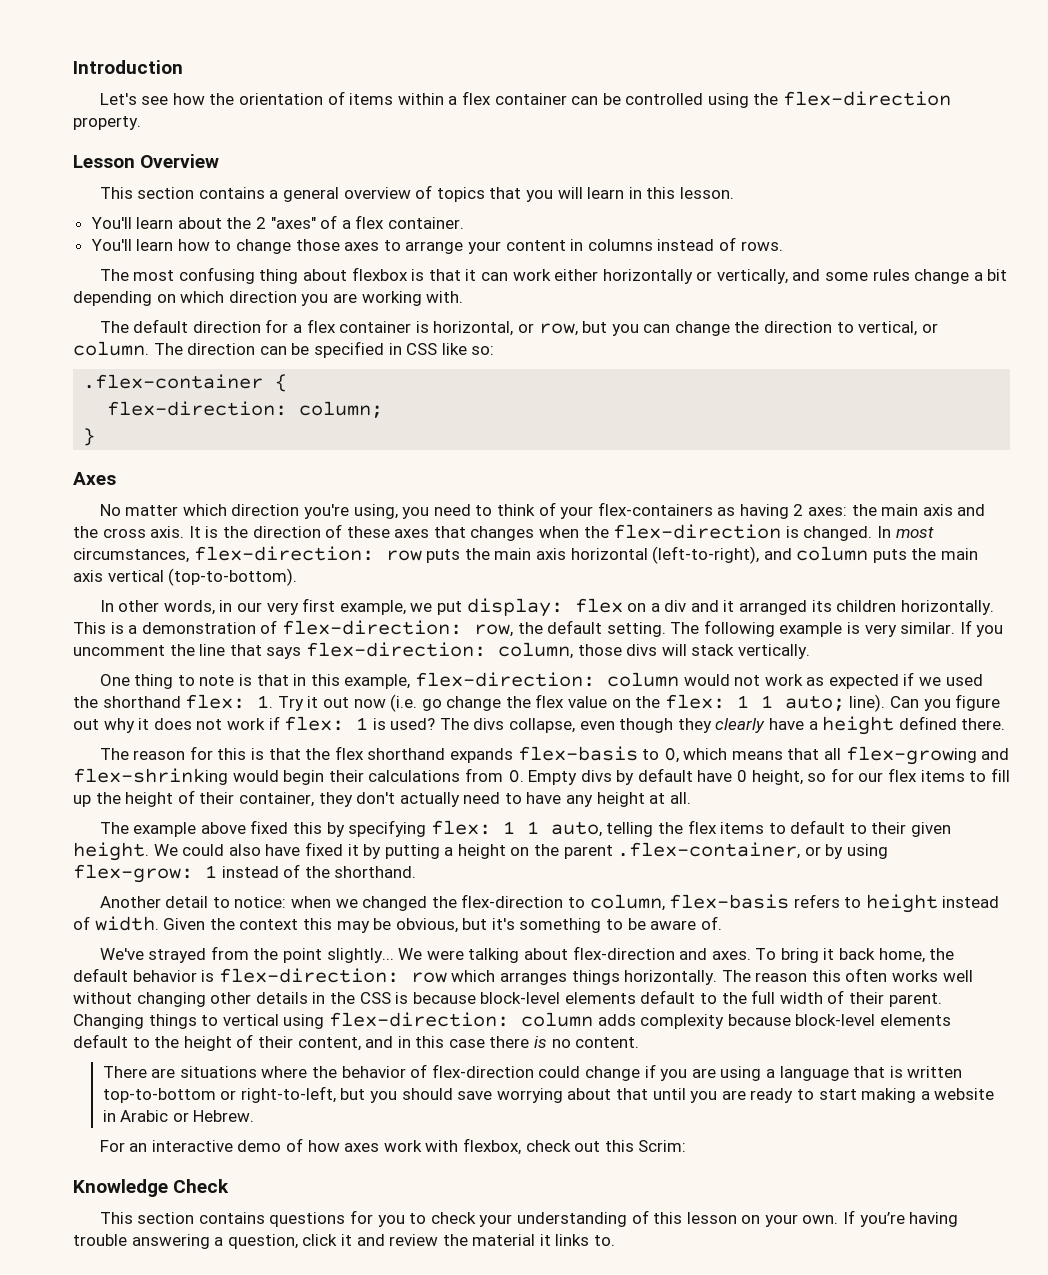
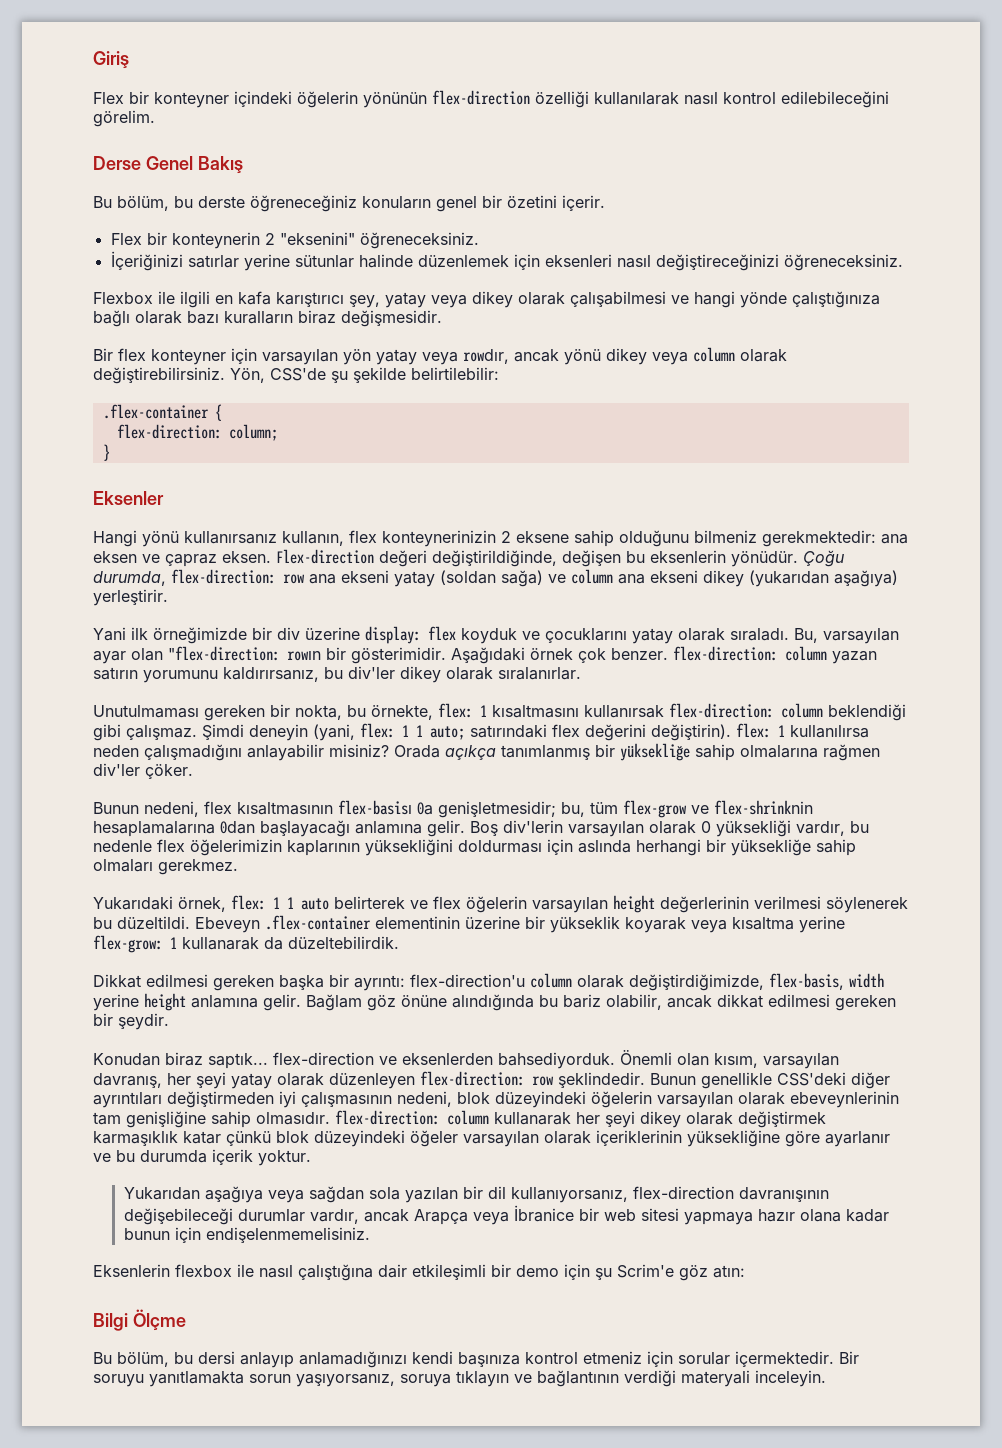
[73,60,183,74] [99,91,952,108] [73,116,141,130] [73,154,220,168] [99,185,734,202] [90,215,465,229] [90,237,783,254] [99,267,1008,284] [73,291,464,306] [99,319,938,336] [73,341,495,358] Introduction // Let's see how the orientation of items within a flex container can be controlled using the flex-direction property. // Lesson Overview // This section contains a general overview of topics that you will learn in this lesson. // You'll learn about the 2 "axes" of a flex container. // You'll learn how to change those axes to arrange your content in columns instead of rows. // The most confusing thing about flexbox is that it can work either horizontally or vertically, and some rules change a bit depending on which direction you are working with. // The default direction for a flex container is horizontal, or row, but you can change the direction to vertical, or column. The direction can be specified in CSS like so: -> [93,51,129,69] [93,90,889,108] [93,110,155,127] [93,156,243,174] [93,195,605,212] [110,232,479,249] [110,251,903,271] [93,291,880,308] [93,310,442,327] [93,347,787,365] [93,367,499,384] Giriş // Flex bir konteyner içindeki öğelerin yönünün flex-direction özelliği kullanılarak nasıl kontrol edilebileceğini görelim. // Derse Genel Bakış // Bu bölüm, bu derste öğreneceğiniz konuların genel bir özetini içerir. // Flex bir konteynerin 2 "eksenini" öğreneceksiniz. // İçeriğinizi satırlar yerine sütunlar halinde düzenlemek için eksenleri nasıl değiştireceğinizi öğreneceksiniz. // Flexbox ile ilgili en kafa karıştırıcı şey, yatay veya dikey olarak çalışabilmesi ve hangi yönde çalıştığınıza bağlı olarak bazı kuralların biraz değişmesidir. // Bir flex konteyner için varsayılan yön yatay veya rowdır, ancak yönü dikey veya column olarak değiştirebilirsiniz. Yön, CSS'de şu şekilde belirtilebilir:
[73,472,116,485] [99,502,986,519] [73,524,934,541] [73,546,979,564] [73,568,298,586] [99,598,994,617] [73,620,1004,637] [73,642,810,659] [99,672,983,689] [73,694,1001,712] [73,716,1006,735] [99,746,1010,765] [73,768,1010,785] [73,790,691,807] [99,820,952,837] [73,842,889,861] [73,864,417,883] [99,894,1000,913] [73,916,722,933] [99,946,955,963] [73,968,973,985] [73,990,942,1007] [73,1012,951,1029] [73,1034,640,1051] [102,1064,963,1081] [102,1086,995,1103] [102,1110,255,1122] [99,1138,687,1155] [73,1179,230,1197] [99,1210,959,1227] [73,1234,616,1249] Axes // No matter which direction you're using, you need to think of your flex-containers as having 2 axes: the main axis and the cross axis. It is the direction of these axes that changes when the flex-direction is changed. In most circumstances, flex-direction: row puts the main axis horizontal (left-to-right), and column puts the main axis vertical (top-to-bottom). // In other words, in our very first example, we put display: flex on a div and it arranged its children horizontally. This is a demonstration of flex-direction: row, the default setting. The following example is very similar. If you uncomment the line that says flex-direction: column, those divs will stack vertically. // One thing to note is that in this example, flex-direction: column would not work as expected if we used the shorthand flex: 1. Try it out now (i.e. go change the flex value on the flex: 1 1 auto; line). Can you figure out why it does not work if flex: 1 is used? The divs collapse, even though they clearly have a height defined there. // The reason for this is that the flex shorthand expands flex-basis to 0, which means that all flex-growing and flex-shrinking would begin their calculations from 0. Empty divs by default have 0 height, so for our flex items to fill up the height of their container, they don't actually need to have any height at all. // The example above fixed this by specifying flex: 1 1 auto, telling the flex items to default to their given height. We could also have fixed it by putting a height on the parent .flex-container, or by using flex-grow: 1 instead of the shorthand. // Another detail to notice: when we changed the flex-direction to column, flex-basis refers to height instead of width. Given the context this may be obvious, but it's something to be aware of. // We've strayed from the point slightly... We were talking about flex-direction and axes. To bring it back home, the default behavior is flex-direction: row which arranges things horizontally. The reason this often works well without changing other details in the CSS is because block-level elements default to the full width of their parent. Changing things to vertical using flex-direction: column adds complexity because block-level elements default to the height of their content, and in this case there is no content. // There are situations where the behavior of flex-direction could change if you are using a language that is written top-to-bottom or right-to-left, but you should save worrying about that until you are ready to start making a website in Arabic or Hebrew. // For an interactive demo of how axes work with flexbox, check out this Scrim: // Knowledge Check // This section contains questions for you to check your understanding of this lesson on your own. If you’re having trouble answering a question, click it and review the material it links to. -> [93,491,164,505] [93,530,908,547] [93,549,844,567] [93,569,898,587] [93,589,168,606] [93,626,899,644] [93,646,877,664] [93,666,581,683] [93,703,906,721] [93,723,869,741] [93,743,880,761] [93,763,193,779] [93,800,813,818] [93,820,869,837] [93,839,856,856] [93,859,238,875] [93,895,908,913] [93,915,845,933] [93,935,399,953] [93,973,884,991] [93,993,896,1011] [93,1013,169,1030] [93,1050,839,1069] [93,1071,890,1089] [93,1091,899,1108] [93,1110,826,1128] [93,1130,890,1147] [93,1149,311,1166] [123,1186,829,1203] [123,1205,889,1225] [123,1227,370,1243] [93,1264,745,1281] [93,1309,186,1331] [93,1351,859,1368] [93,1370,826,1387] Eksenler // Hangi yönü kullanırsanız kullanın, flex konteynerinizin 2 eksene sahip olduğunu bilmeniz gerekmektedir: ana eksen ve çapraz eksen. Flex-direction değeri değiştirildiğinde, değişen bu eksenlerin yönüdür. Çoğu durumda, flex-direction: row ana ekseni yatay (soldan sağa) ve column ana ekseni dikey (yukarıdan aşağıya) yerleştirir. // Yani ilk örneğimizde bir div üzerine display: flex koyduk ve çocuklarını yatay olarak sıraladı. Bu, varsayılan ayar olan "flex-direction: rowın bir gösterimidir. Aşağıdaki örnek çok benzer. flex-direction: column yazan satırın yorumunu kaldırırsanız, bu div'ler dikey olarak sıralanırlar. // Unutulmaması gereken bir nokta, bu örnekte, flex: 1 kısaltmasını kullanırsak flex-direction: column beklendiği gibi çalışmaz. Şimdi deneyin (yani, flex: 1 1 auto; satırındaki flex değerini değiştirin). flex: 1 kullanılırsa neden çalışmadığını anlayabilir misiniz? Orada açıkça tanımlanmış bir yüksekliğe sahip olmalarına rağmen div'ler çöker. // Bunun nedeni, flex kısaltmasının flex-basisı 0a genişletmesidir; bu, tüm flex-grow ve flex-shrinknin hesaplamalarına 0dan başlayacağı anlamına gelir. Boş div'lerin varsayılan olarak 0 yüksekliği vardır, bu nedenle flex öğelerimizin kaplarının yüksekliğini doldurması için aslında herhangi bir yüksekliğe sahip olmaları gerekmez. // Yukarıdaki örnek, flex: 1 1 auto belirterek ve flex öğelerin varsayılan height değerlerinin verilmesi söylenerek bu düzeltildi. Ebeveyn .flex-container elementinin üzerine bir yükseklik koyarak veya kısaltma yerine flex-grow: 1 kullanarak da düzeltebilirdik. // Dikkat edilmesi gereken başka bir ayrıntı: flex-direction'u column olarak değiştirdiğimizde, flex-basis, width yerine height anlamına gelir. Bağlam göz önüne alındığında bu bariz olabilir, ancak dikkat edilmesi gereken bir şeydir. // Konudan biraz saptık... flex-direction ve eksenlerden bahsediyorduk. Önemli olan kısım, varsayılan davranış, her şeyi yatay olarak düzenleyen flex-direction: row şeklindedir. Bunun genellikle CSS'deki diğer ayrıntıları değiştirmeden iyi çalışmasının nedeni, blok düzeyindeki öğelerin varsayılan olarak ebeveynlerinin tam genişliğine sahip olmasıdır. flex-direction: column kullanarak her şeyi dikey olarak değiştirmek karmaşıklık katar çünkü blok düzeyindeki öğeler varsayılan olarak içeriklerinin yüksekliğine göre ayarlanır ve bu durumda içerik yoktur. // Yukarıdan aşağıya veya sağdan sola yazılan bir dil kullanıyorsanız, flex-direction davranışının değişebileceği durumlar vardır, ancak Arapça veya İbranice bir web sitesi yapmaya hazır olana kadar bunun için endişelenmemelisiniz. // Eksenlerin flexbox ile nasıl çalıştığına dair etkileşimli bir demo için şu Scrim'e göz atın: // Bilgi Ölçme // Bu bölüm, bu dersi anlayıp anlamadığınızı kendi başınıza kontrol etmeniz için sorular içermektedir. Bir soruyu yanıtlamakta sorun yaşıyorsanız, soruya tıklayın ve bağlantının verdiği materyali inceleyin.

